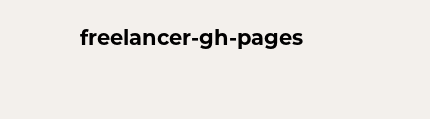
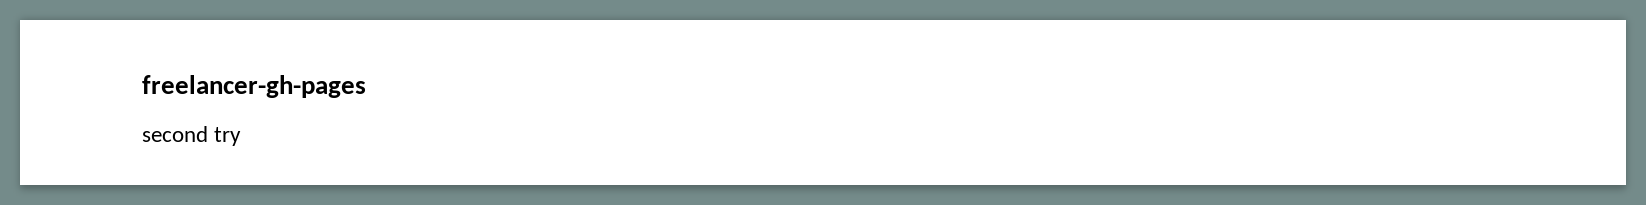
(303, 39) none -> [142,126,242,146] // second try

